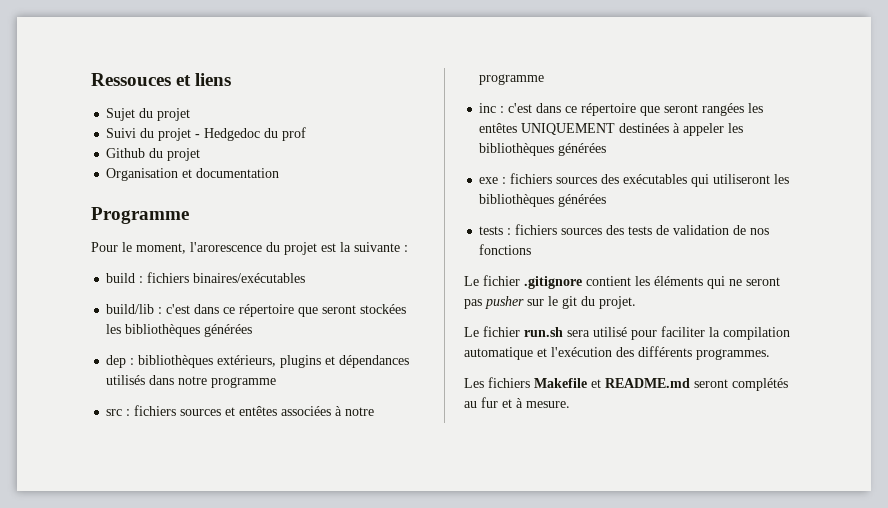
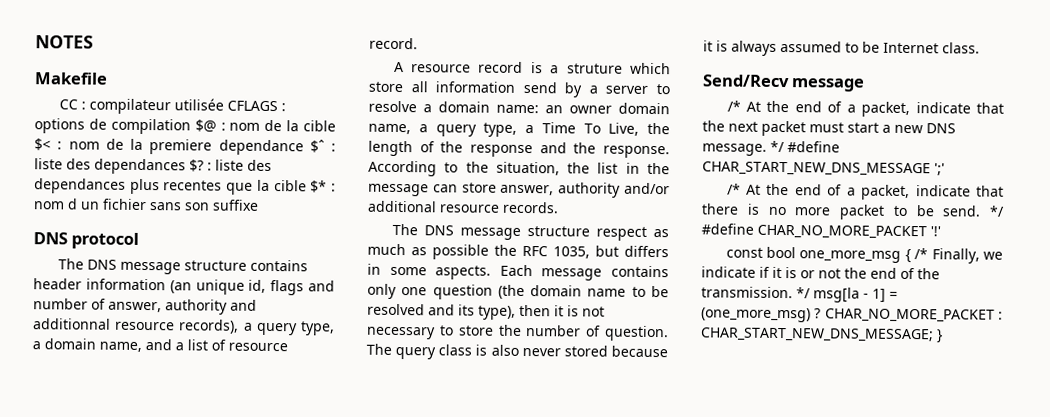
[91,73,232,86] [106,108,191,121] [106,127,307,141] [106,148,201,161] [106,168,280,181] [91,207,189,224] [91,242,408,255] [106,272,306,283] [106,304,407,317] [106,324,253,337] [106,355,410,368] [106,375,277,388] [106,405,375,416] [479,74,545,85] [479,103,764,116] [479,123,744,136] [479,143,607,156] [479,173,790,187] [479,194,607,207] [479,224,770,235] [479,244,532,255] [464,275,780,289] [464,296,636,309] [464,326,790,340] [464,346,770,360] [464,377,788,391] [464,397,570,408] Ressouces et liens // Sujet du projet // Suivi du projet - Hedgedoc du prof // Github du projet // Organisation et documentation // Programme // Pour le moment, l'arorescence du projet est la suivante : // build : fichiers binaires/exécutables // build/lib : c'est dans ce répertoire que seront stockées les bibliothèques générées // dep : bibliothèques extérieurs, plugins et dépendances utilisés dans notre programme // src : fichiers sources et entêtes associées à notre programme // inc : c'est dans ce répertoire que seront rangées les entêtes UNIQUEMENT destinées à appeler les bibliothèques générées // exe : fichiers sources des exécutables qui utiliseront les bibliothèques générées // tests : fichiers sources des tests de validation de nos fonctions // Le fichier .gitignore contient les éléments qui ne seront pas pusher sur le git du projet. // Le fichier run.sh sera utilisé pour faciliter la compilation automatique et l'exécution des différents programmes. // Les fichiers Makefile et README.md seront complétés au fur et à mesure. -> [35,35,94,49] [34,72,108,85] [58,98,286,115] [34,118,336,135] [34,138,336,156] [34,158,272,175] [34,178,336,195] [33,198,259,211] [33,232,140,249] [57,258,308,275] [33,278,336,296] [33,298,257,315] [33,318,335,336] [32,338,288,352] [369,37,418,50] [393,61,671,75] [368,81,670,98] [368,100,670,115] [368,122,670,137] [368,140,670,159] [368,160,670,177] [368,182,670,198] [367,200,559,214] [391,223,669,241] [367,243,669,260] [367,263,669,281] [367,283,669,300] [367,303,605,320] [366,324,669,342] [366,343,668,360] [703,40,980,56] [702,74,866,92] [726,100,1004,118] [702,120,956,137] [702,140,840,156] [702,161,945,177] [726,183,1004,201] [701,203,1005,220] [701,223,941,240] [725,246,1003,264] [701,266,940,280] [701,286,898,303] [701,307,1003,323] [700,327,943,344] NOTES // Makefile // CC : compilateur utilisée CFLAGS : options de compilation $@ : nom de la cible $< : nom de la premiere dependance $ˆ : liste des dependances $? : liste des dependances plus recentes que la cible $* : nom d un fichier sans son suffixe // DNS protocol // The DNS message structure contains header information (an unique id, flags and number of answer, authority and additionnal resource records), a query type, a domain name, and a list of resource record. // A resource record is a struture which store all information send by a server to resolve a domain name: an owner domain name, a query type, a Time To Live, the length of the response and the response. According to the situation, the list in the message can store answer, authority and/or additional resource records. // The DNS message structure respect as much as possible the RFC 1035, but differs in some aspects. Each message contains only one question (the domain name to be resolved and its type), then it is not necessary to store the number of question. The query class is also never stored because it is always assumed to be Internet class. // Send/Recv message // /* At the end of a packet, indicate that the next packet must start a new DNS message. */ #define CHAR_START_NEW_DNS_MESSAGE ';' // /* At the end of a packet, indicate that there is no more packet to be send. */ #define CHAR_NO_MORE_PACKET '!' // const bool one_more_msg { /* Finally, we indicate if it is or not the end of the transmission. */ msg[la - 1] = (one_more_msg) ? CHAR_NO_MORE_PACKET : CHAR_START_NEW_DNS_MESSAGE; }

